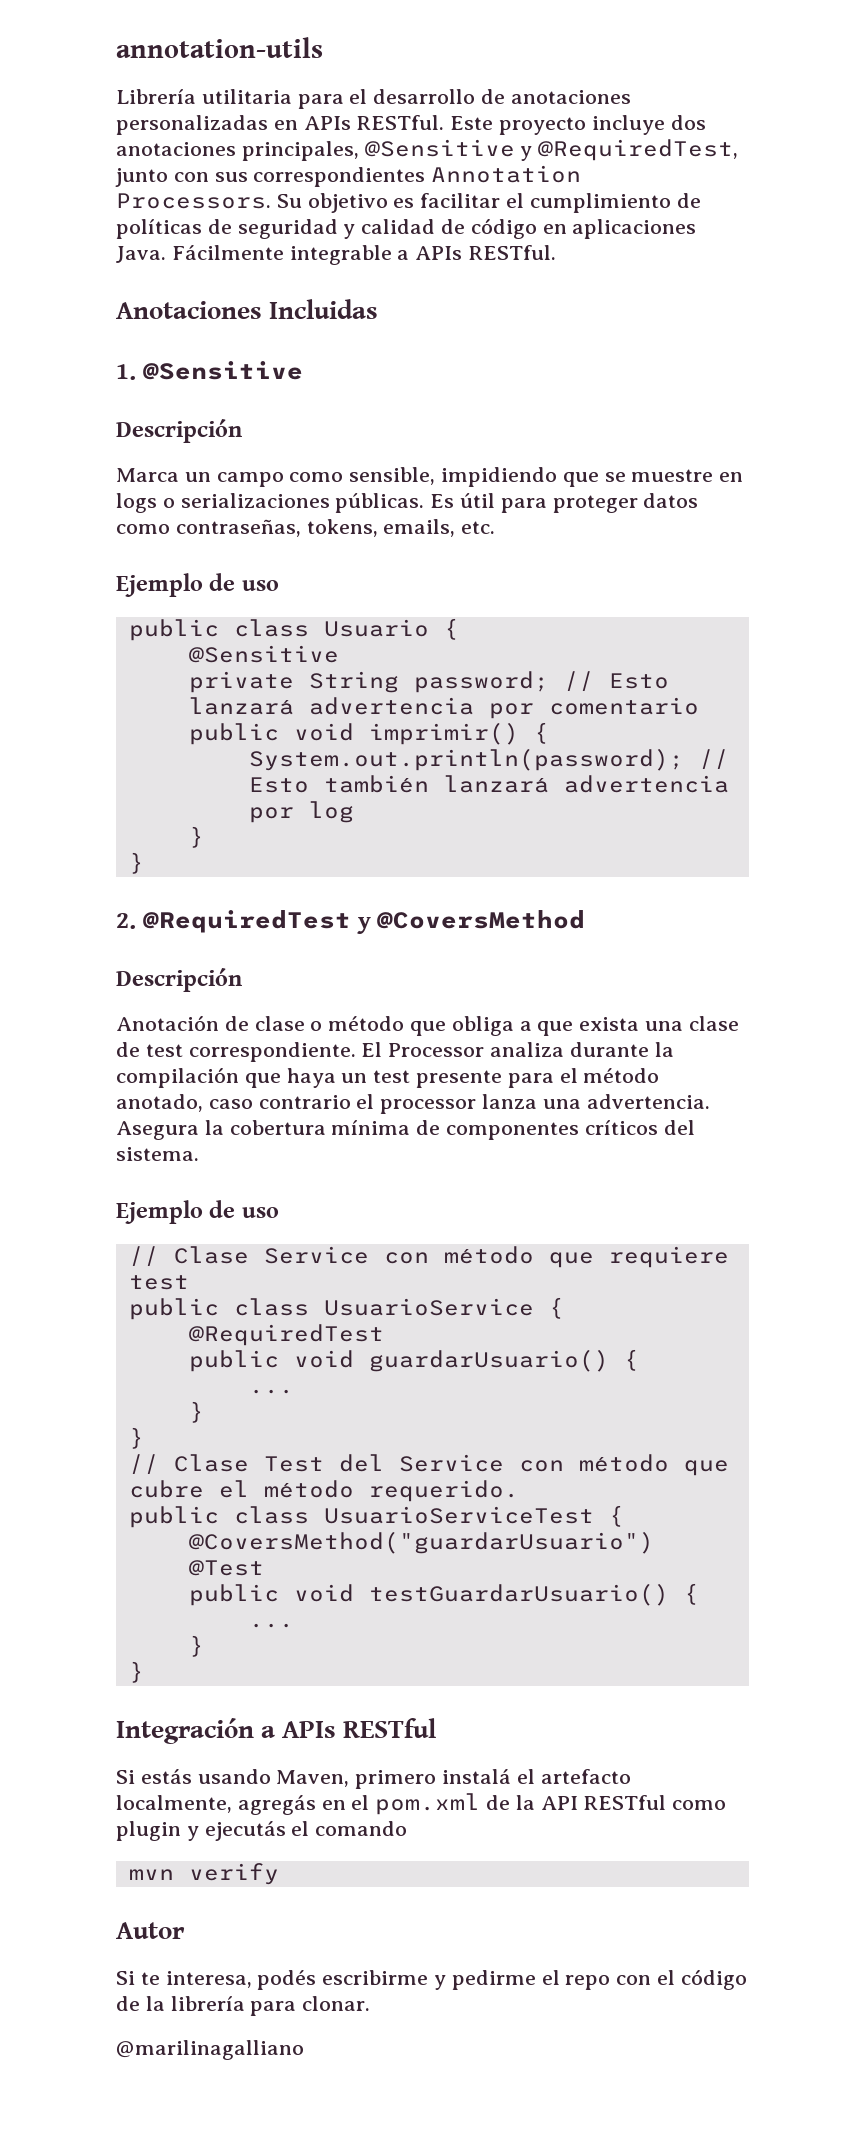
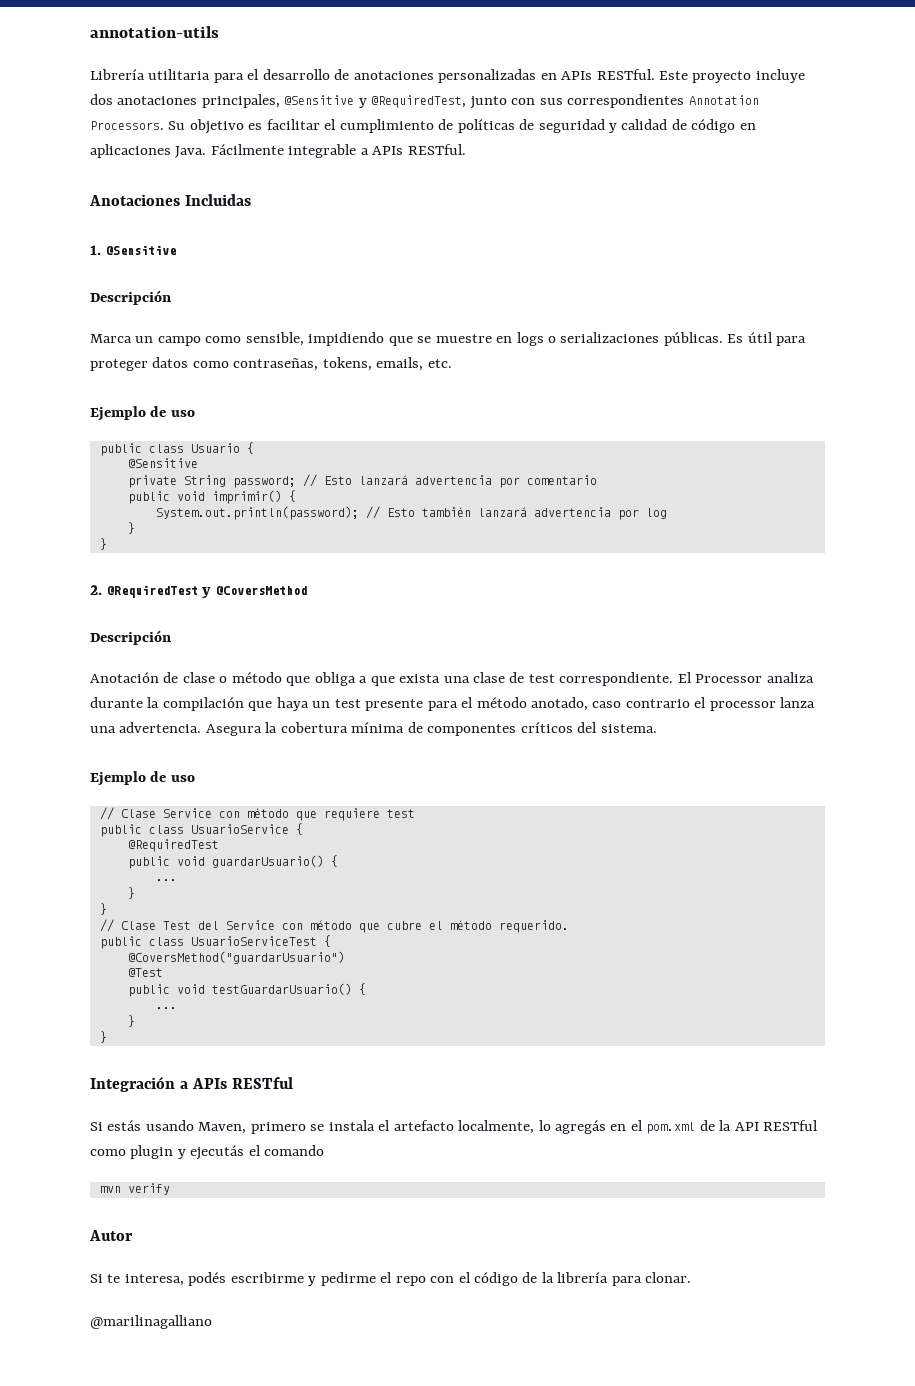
[442,1769,512,1784] instalá -> [310,1120,375,1131] se instala
(232, 1804) none -> [538,1120,551,1131] lo

